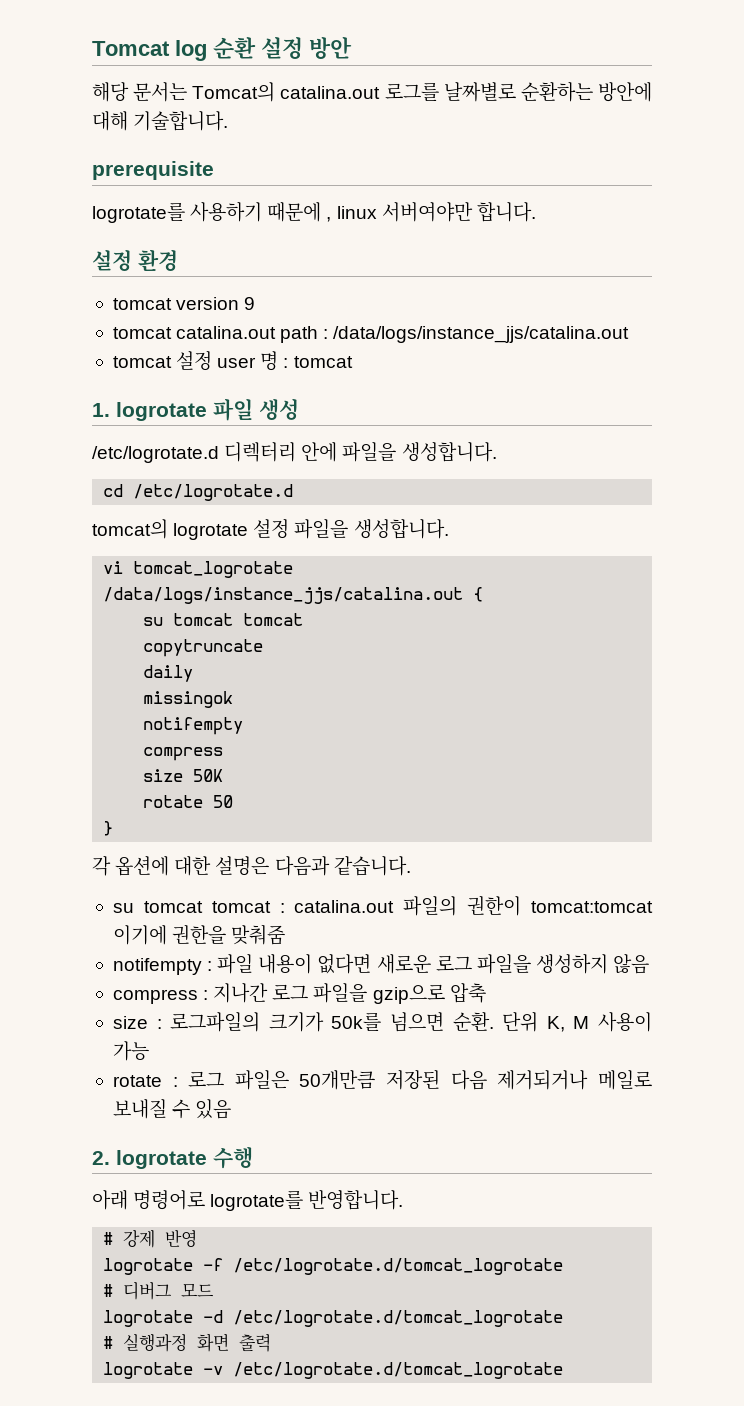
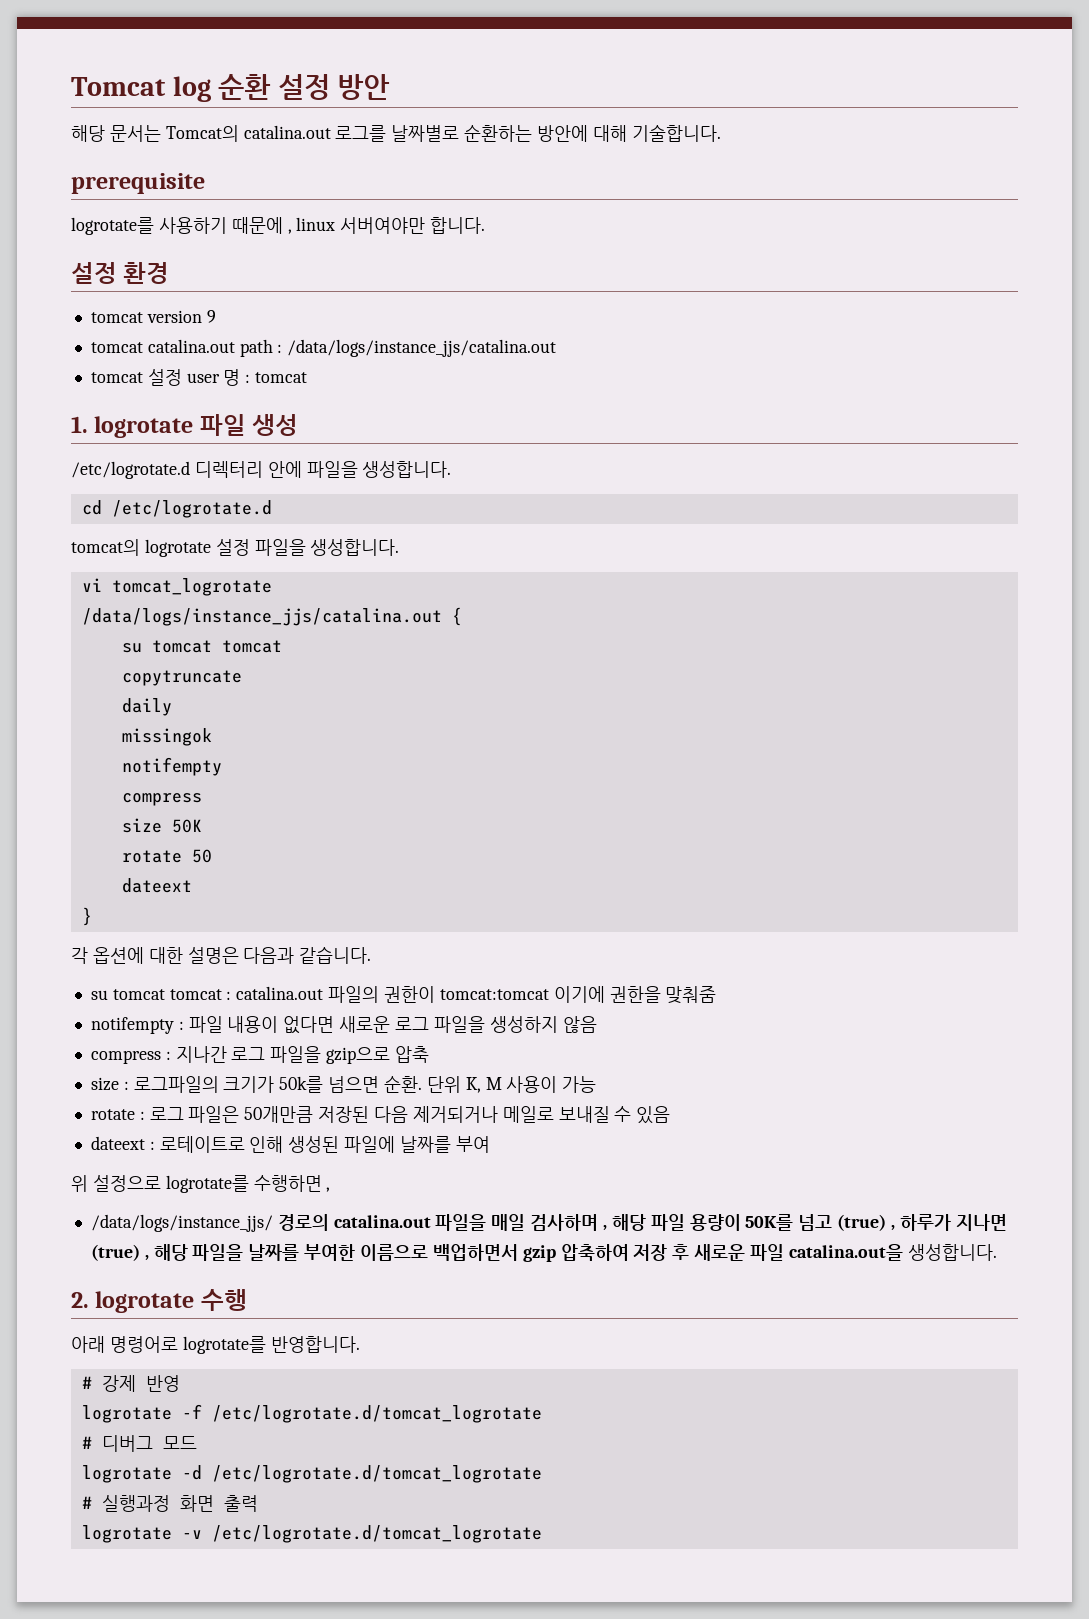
(234, 801) none -> [121,878,192,893] // dateext
(232, 1109) none -> [90,1136,490,1153] [71,1175,331,1193] [90,1214,1007,1232] [90,1244,997,1262] // dateext : 로테이트로 인해 생성된 파일에 날짜를 부여 // 위 설정으로 logrotate를 수행하면 , // /data/logs/instance_jjs/ 경로의 catalina.out 파일을 매일 검사하며 , 해당 파일 용량이 50K를 넘고 (true) , 하루가 지나면 (true) , 해당 파일을 날짜를 부여한 이름으로 백업하면서 gzip 압축하여 저장 후 새로운 파일 catalina.out을 생성합니다.

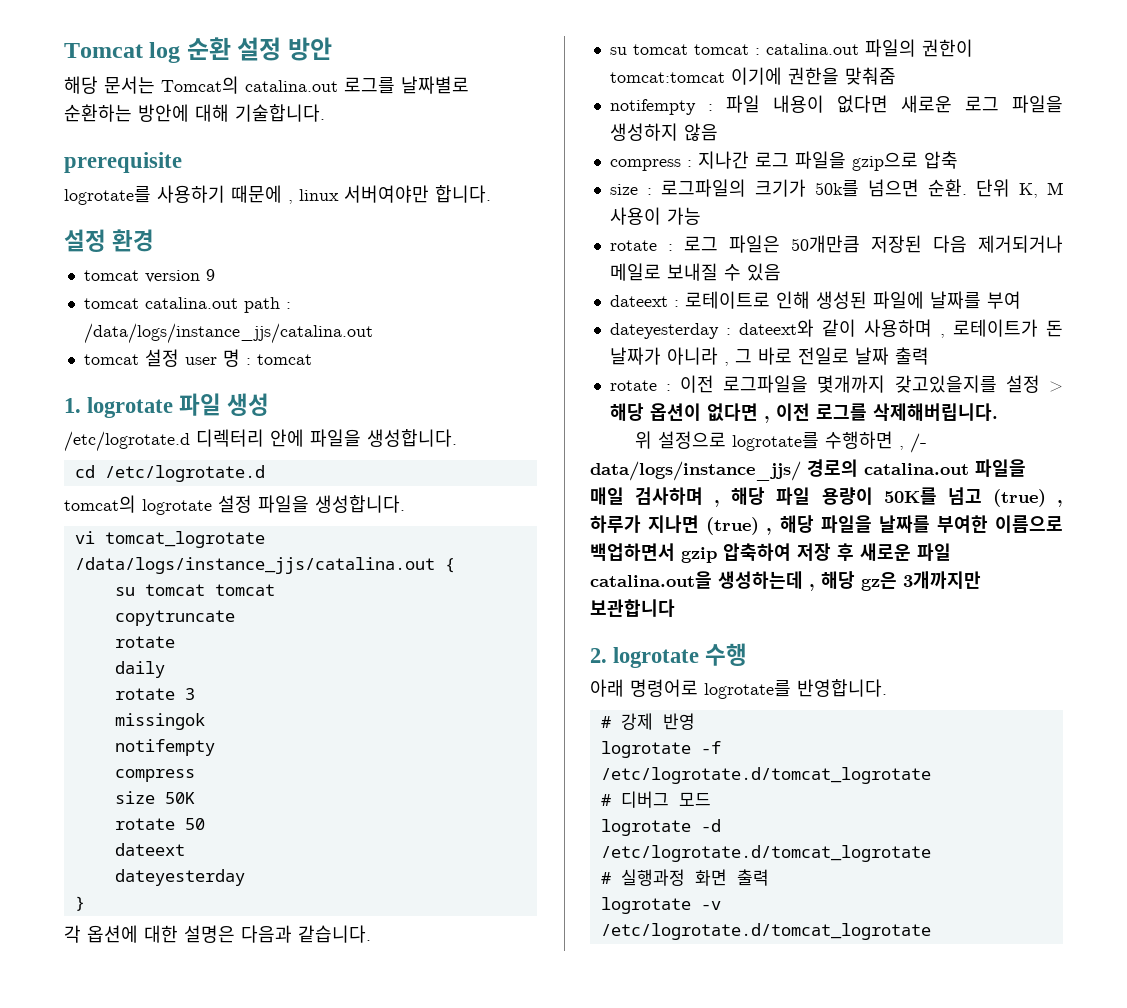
(242, 678) none -> [114,636,175,648] // rotate
(172, 707) none -> [114,688,195,700] // rotate 3
(192, 885) none -> [114,869,245,886] // dateyesterday
(490, 1144) none -> [609,319,1063,339] [609,347,929,366] [609,375,1063,393] [609,403,998,423] // dateyesterday : dateext와 같이 사용하며 , 로테이트가 돈 날짜가 아니라 , 그 바로 전일로 날짜 출력 // rotate : 이전 로그파일을 몇개까지 갖고있을지를 설정 > 해당 옵션이 없다면 , 이전 로그를 삭제해버립니다.
[90,1214,273,1232] // /data/logs/instance_jjs/ -> [910,433,928,453] [590,461,801,481] /- data/logs/instance_jjs/
[907,1244,997,1261] 생성합니다. -> [718,571,981,591] [590,599,675,617] 생성하는데 , 해당 gz은 3개까지만 보관합니다

